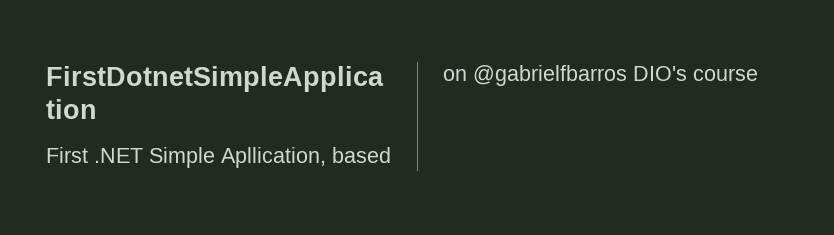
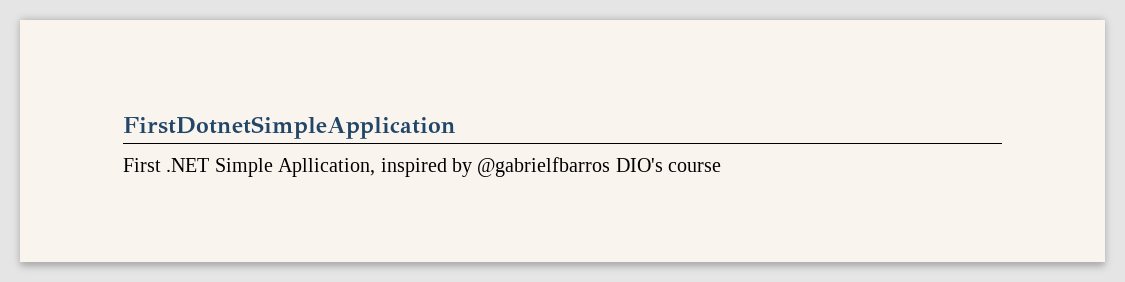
[332,147,391,163] [443,69,467,81] based on -> [380,158,472,177] inspired by

